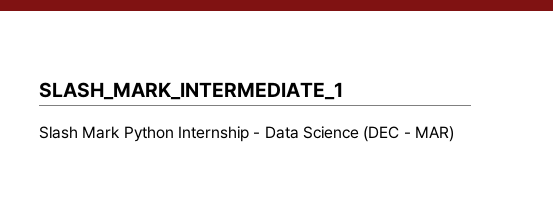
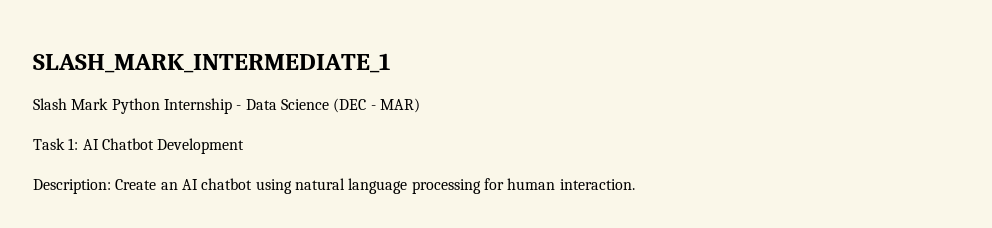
(454, 134) none -> [33,138,245,154] [33,178,635,194] // Task 1: AI Chatbot Development // Description: Create an AI chatbot using natural language processing for human interaction.

